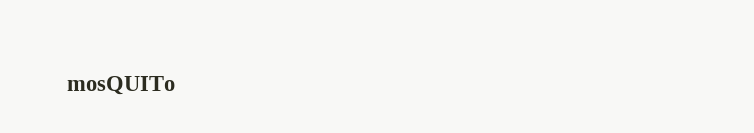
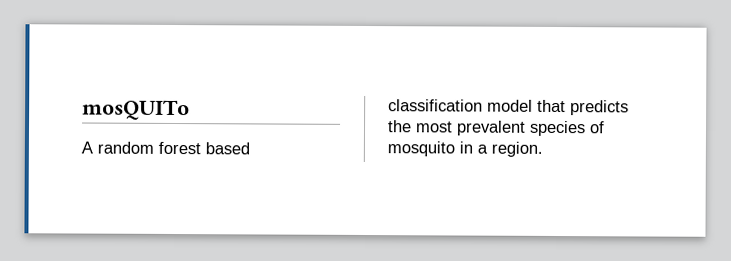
(175, 85) none -> [81,141,250,155] [388,99,629,116] [387,120,605,137] [387,141,543,157] // A random forest based classification model that predicts the most prevalent species of mosquito in a region.

